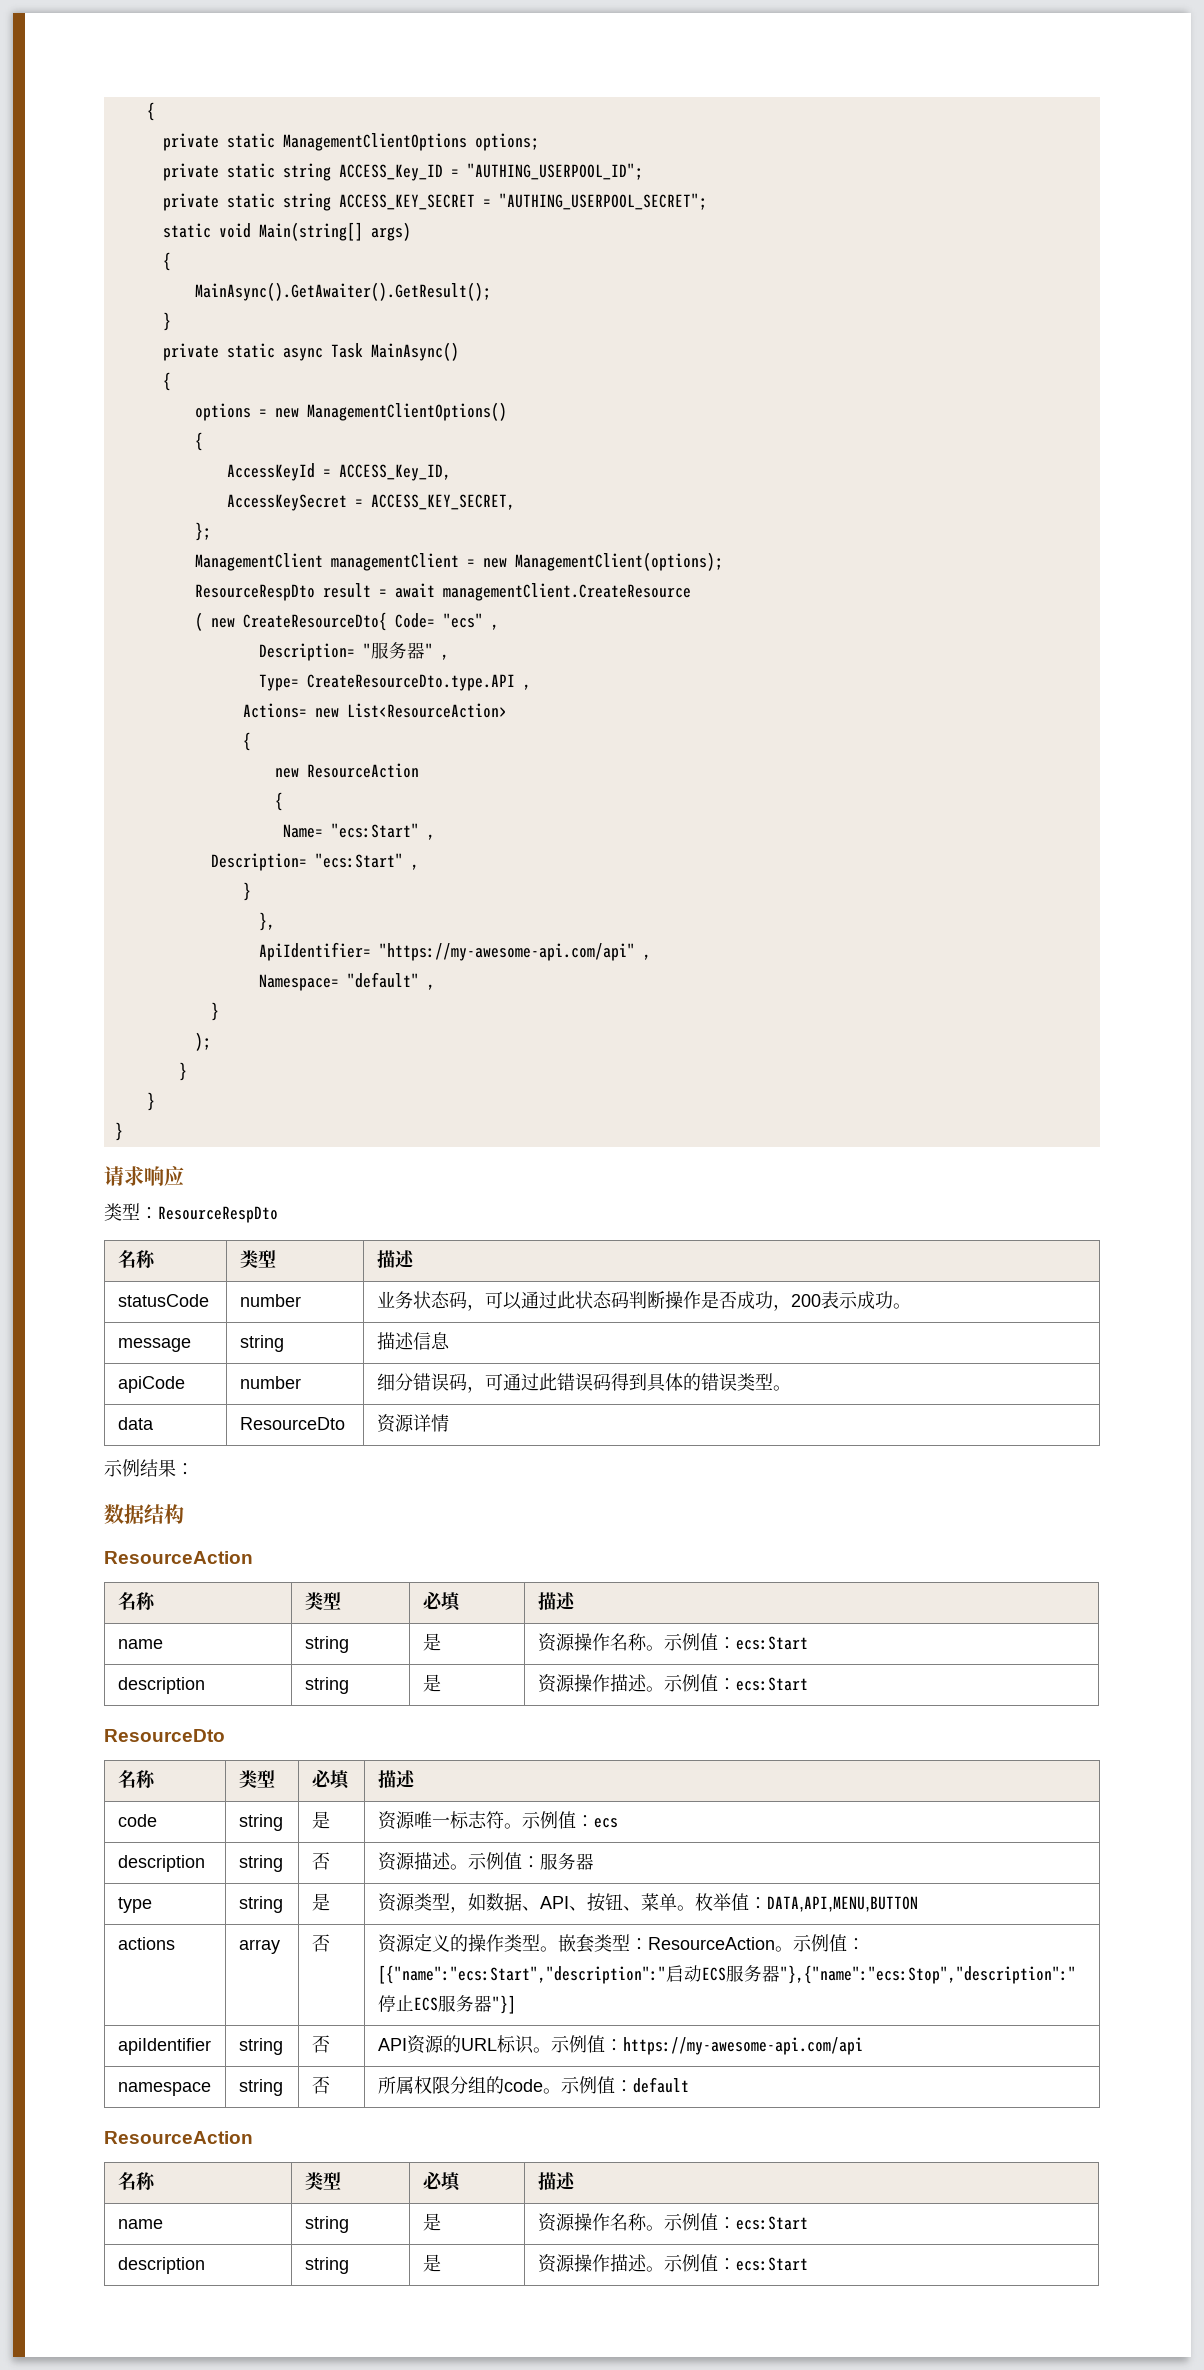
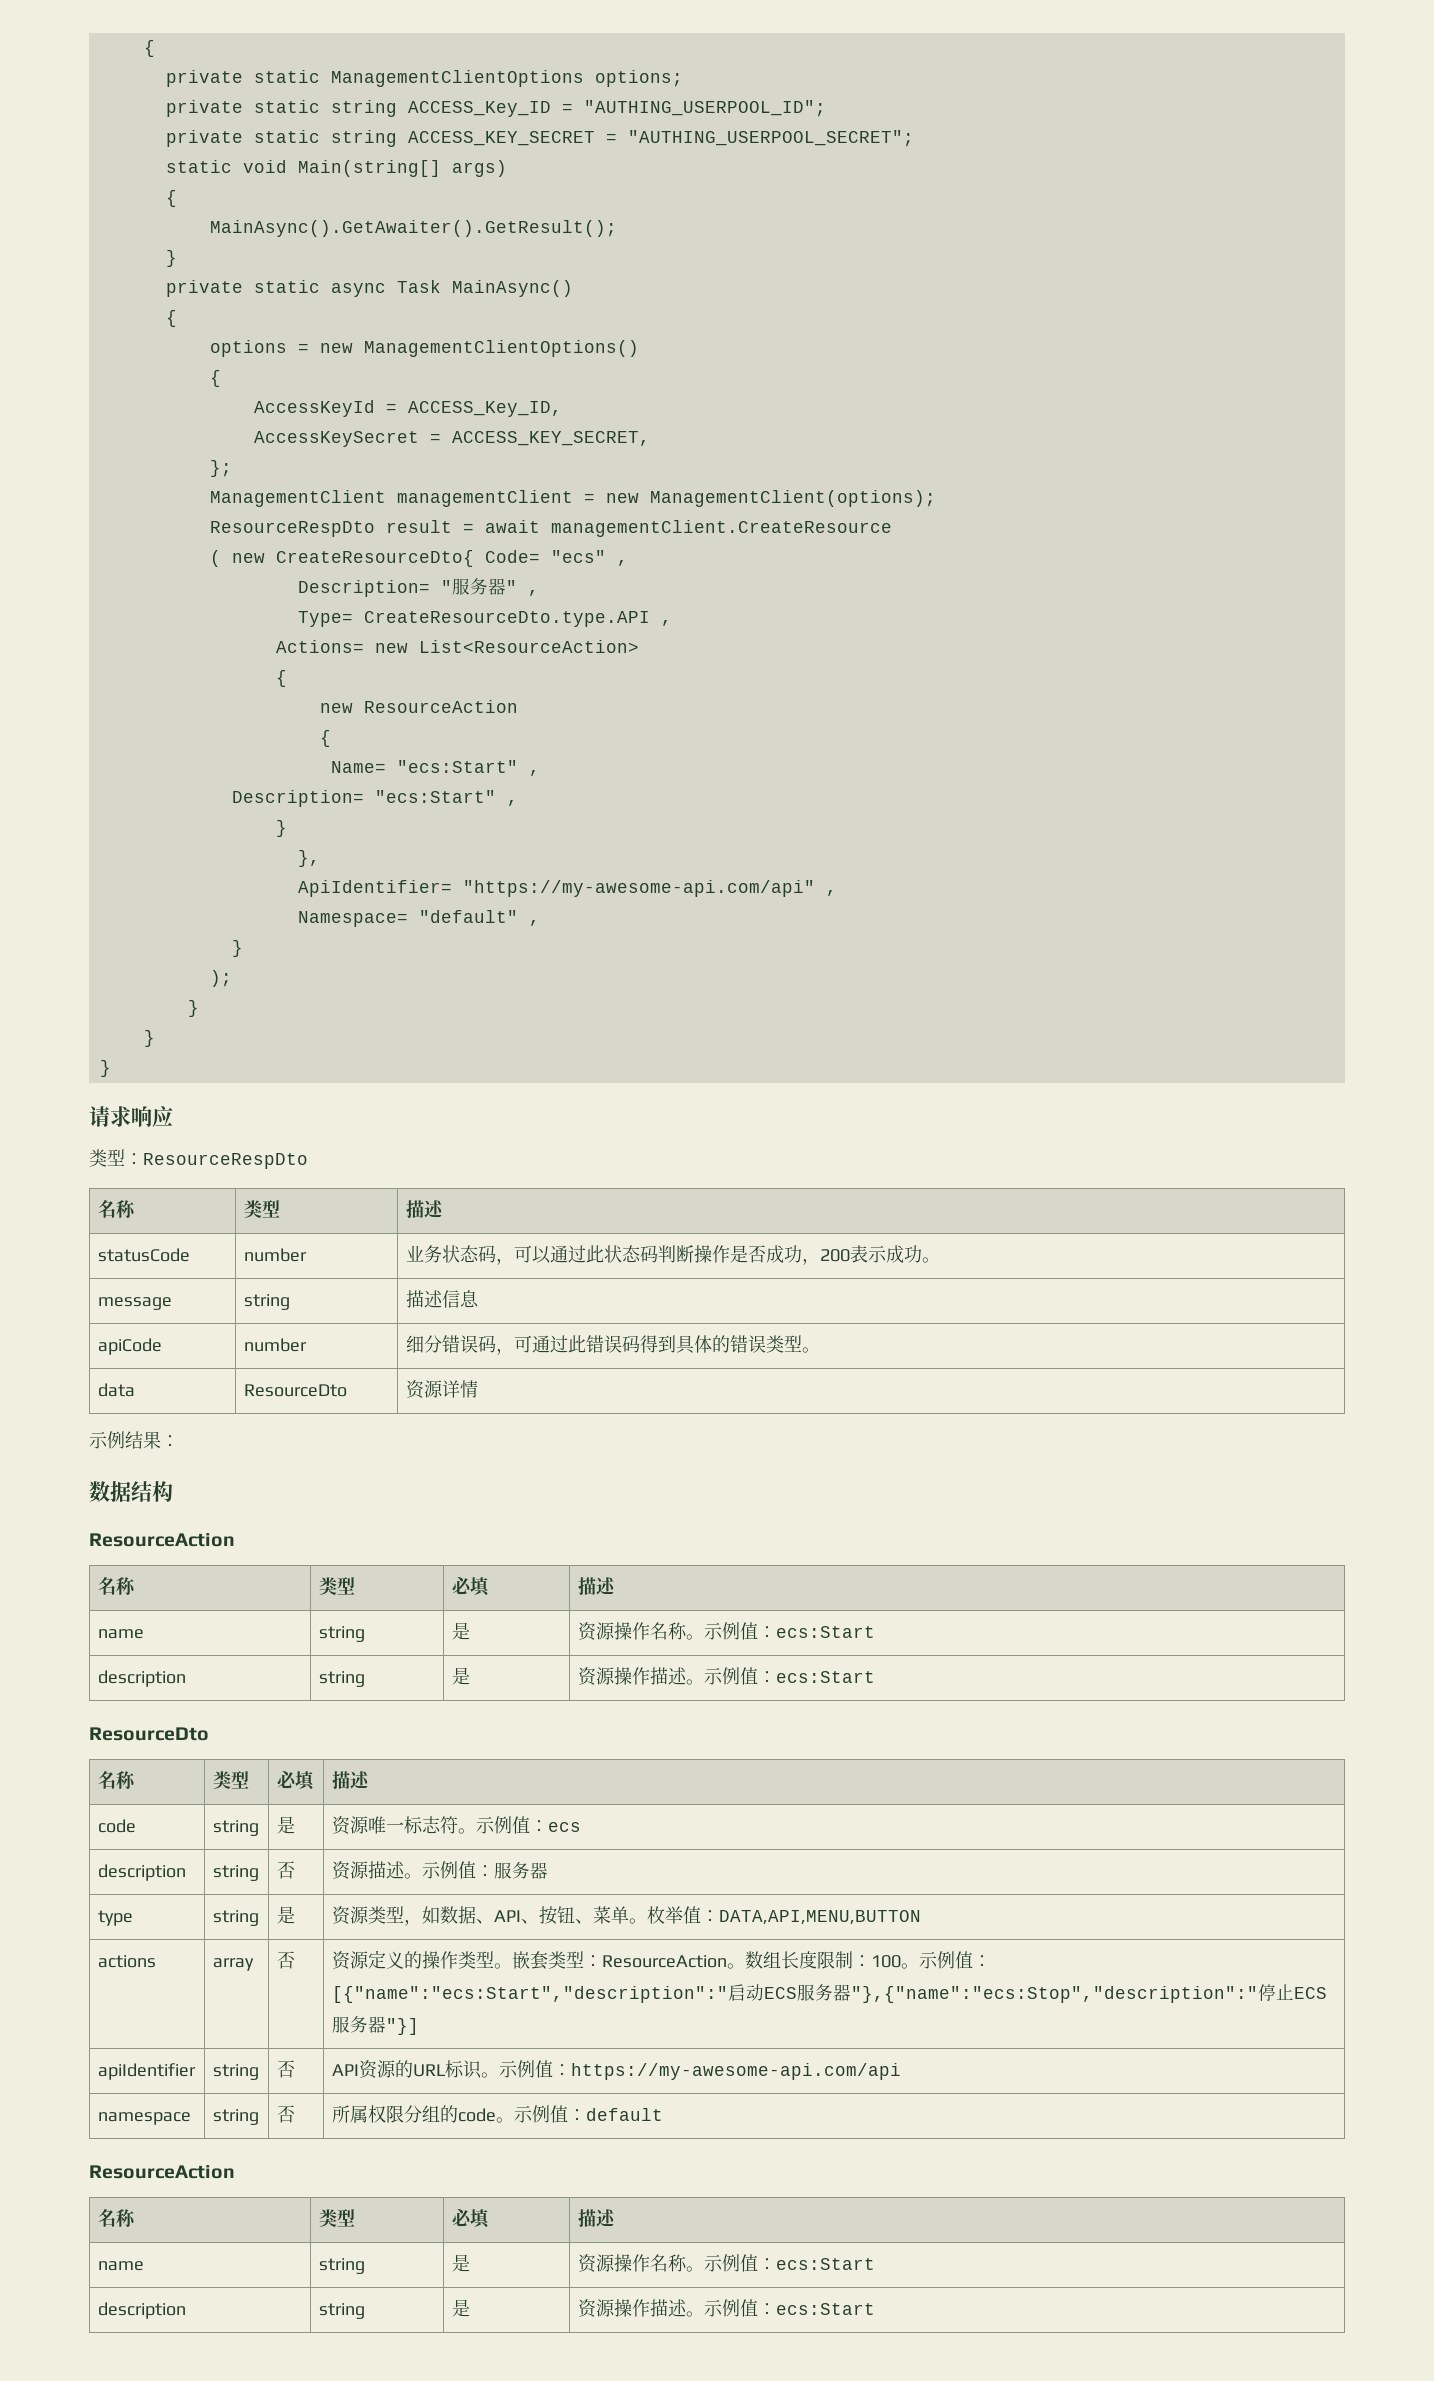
(793, 1949) none -> [744,1951,919,1969] 数组长度限制：100。

